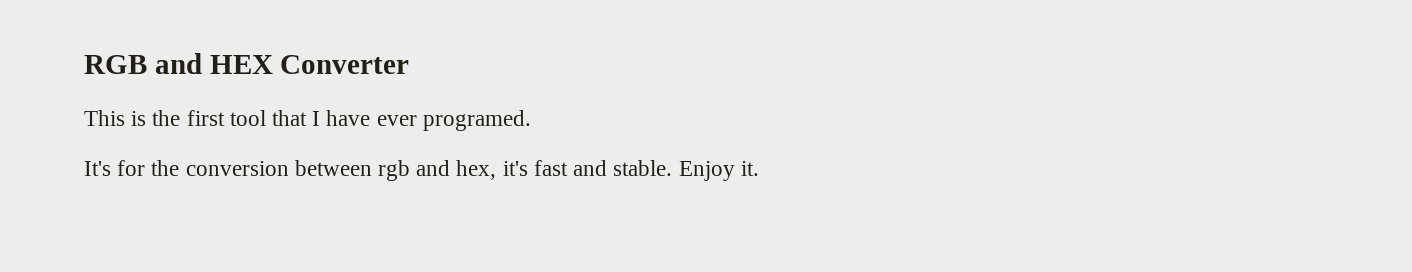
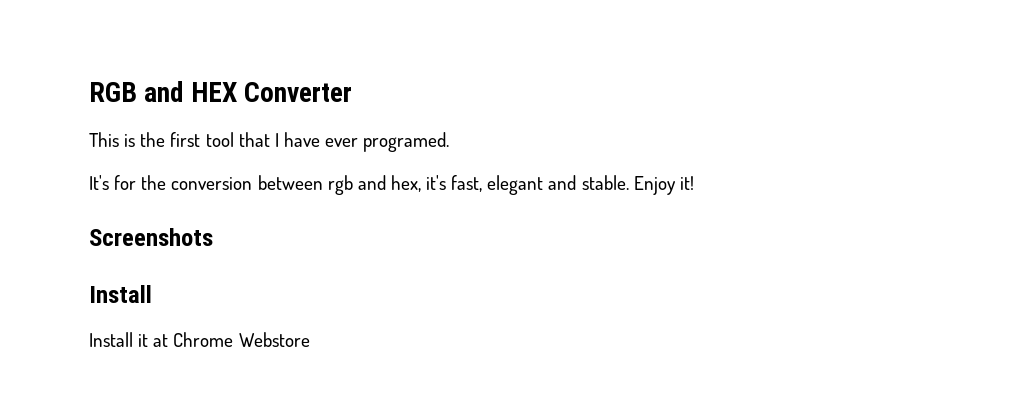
[533,160,568,176] fast -> [451,175,544,195] fast, elegant
[740,161,759,176] it. -> [679,176,694,190] [89,228,213,246] [89,285,152,303] [89,332,310,347] it! // Screenshots // Install // Install it at Chrome Webstore

